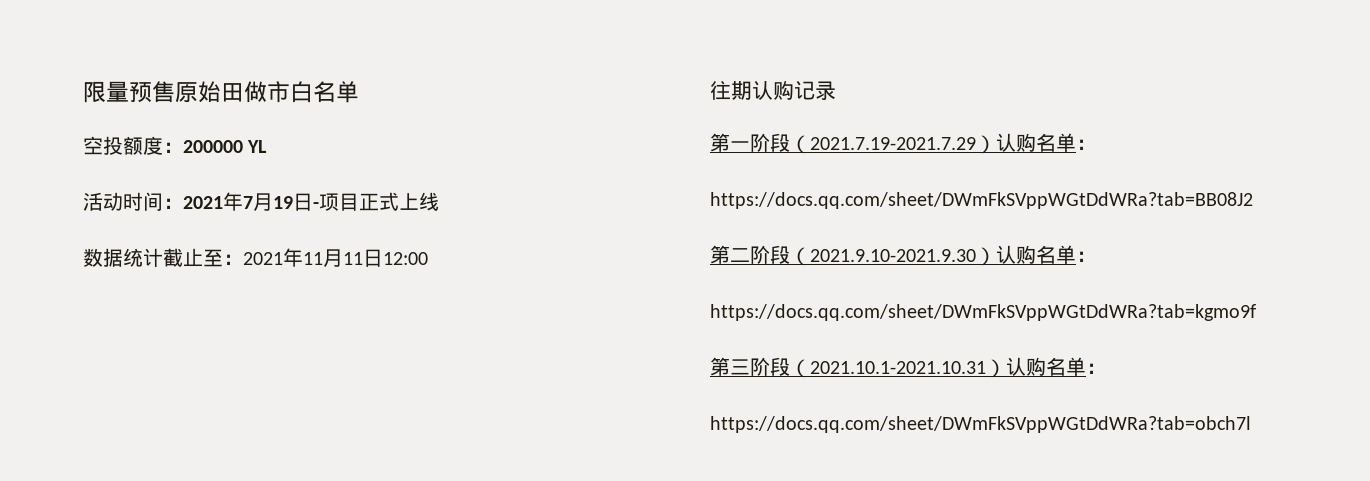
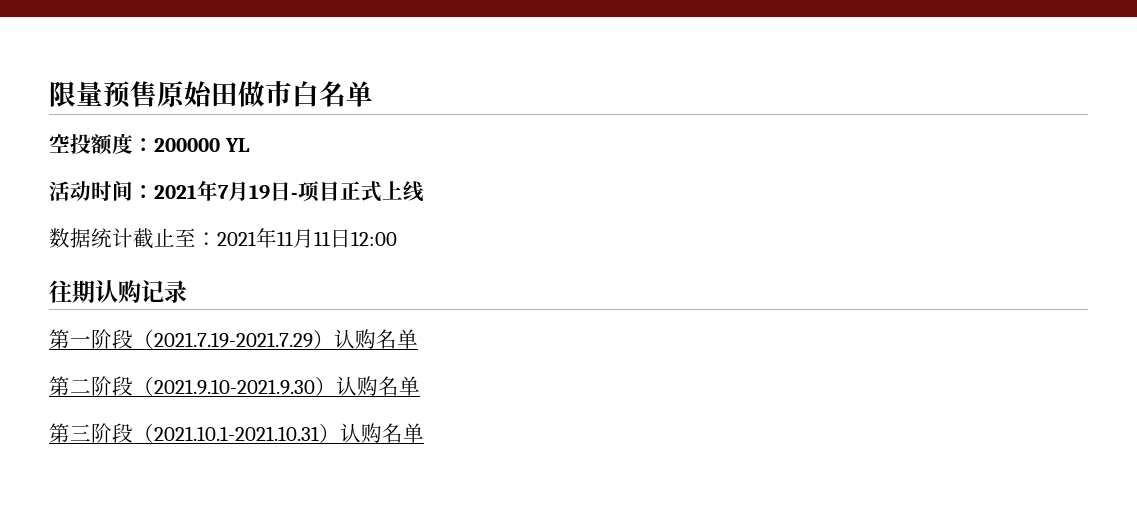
[1076,139,1096,150] [710,192,1253,209] ： // https://docs.qq.com/sheet/DWmFkSVppWGtDdWRa?tab=BB08J2 -> (418, 339) none
[1076,251,1096,262] [710,304,1256,321] ： // https://docs.qq.com/sheet/DWmFkSVppWGtDdWRa?tab=kgmo9f -> (420, 386) none
[1086,363,1106,374] [710,416,1251,433] ： // https://docs.qq.com/sheet/DWmFkSVppWGtDdWRa?tab=obch7l -> (424, 433) none

